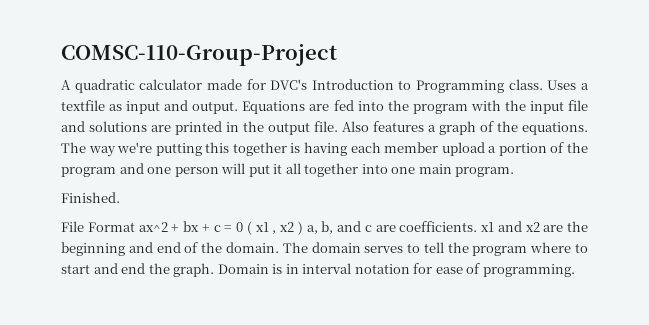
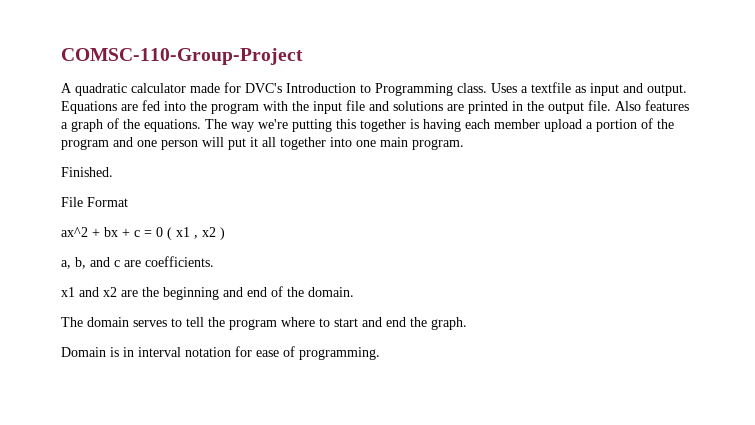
(135, 227) none -> (128, 202) //
(303, 228) none -> (225, 233) //
(478, 226) none -> (214, 261) //
(279, 247) none -> (354, 292) //
(215, 270) none -> (467, 323) //

